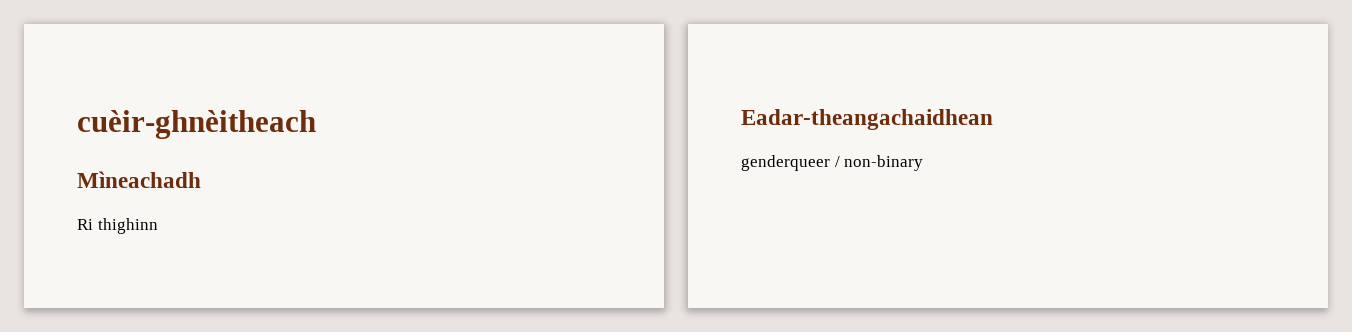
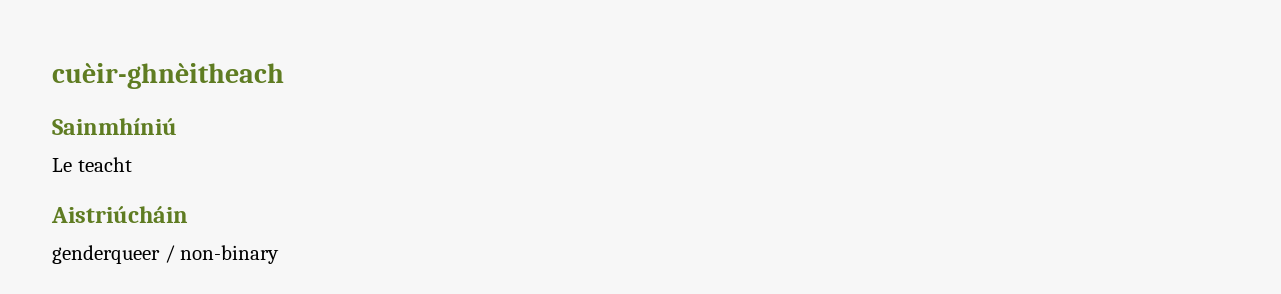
[77,171,201,188] [77,218,158,234] [741,109,993,130] Mìneachadh // Ri thighinn // Eadar-theangachaidhean -> [52,118,177,135] [52,157,132,172] [51,206,188,223] Sainmhíniú // Le teacht // Aistriúcháin

